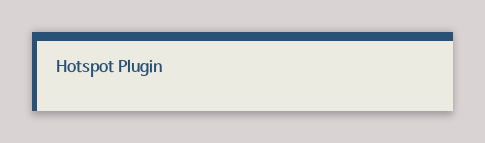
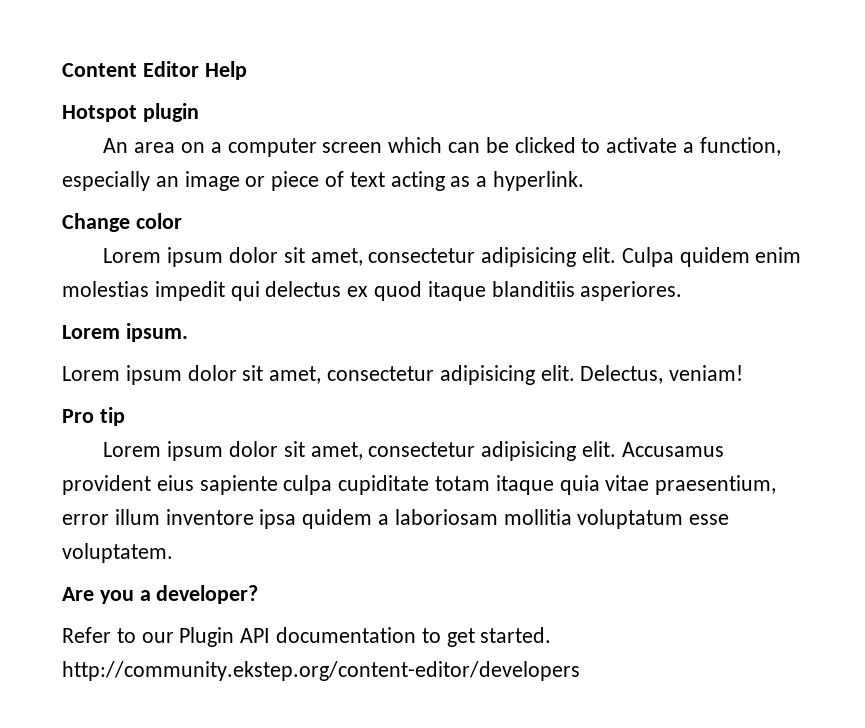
[56,59,163,77] Hotspot Plugin -> [62,61,247,80] [62,103,199,122] [103,137,781,157] [62,171,585,191] [62,213,182,232] [103,247,802,267] [62,281,683,301] [62,323,188,342] [62,365,744,385] [62,407,125,426] [103,441,724,461] [62,475,777,495] [62,509,730,529] [62,543,173,563] [62,585,259,604] [62,627,552,647] [62,661,580,681] Content Editor Help // Hotspot plugin // An area on a computer screen which can be clicked to activate a function, especially an image or piece of text acting as a hyperlink. // Change color // Lorem ipsum dolor sit amet, consectetur adipisicing elit. Culpa quidem enim molestias impedit qui delectus ex quod itaque blanditiis asperiores. // Lorem ipsum. // Lorem ipsum dolor sit amet, consectetur adipisicing elit. Delectus, veniam! // Pro tip // Lorem ipsum dolor sit amet, consectetur adipisicing elit. Accusamus provident eius sapiente culpa cupiditate totam itaque quia vitae praesentium, error illum inventore ipsa quidem a laboriosam mollitia voluptatum esse voluptatem. // Are you a developer? // Refer to our Plugin API documentation to get started. http://community.ekstep.org/content-editor/developers

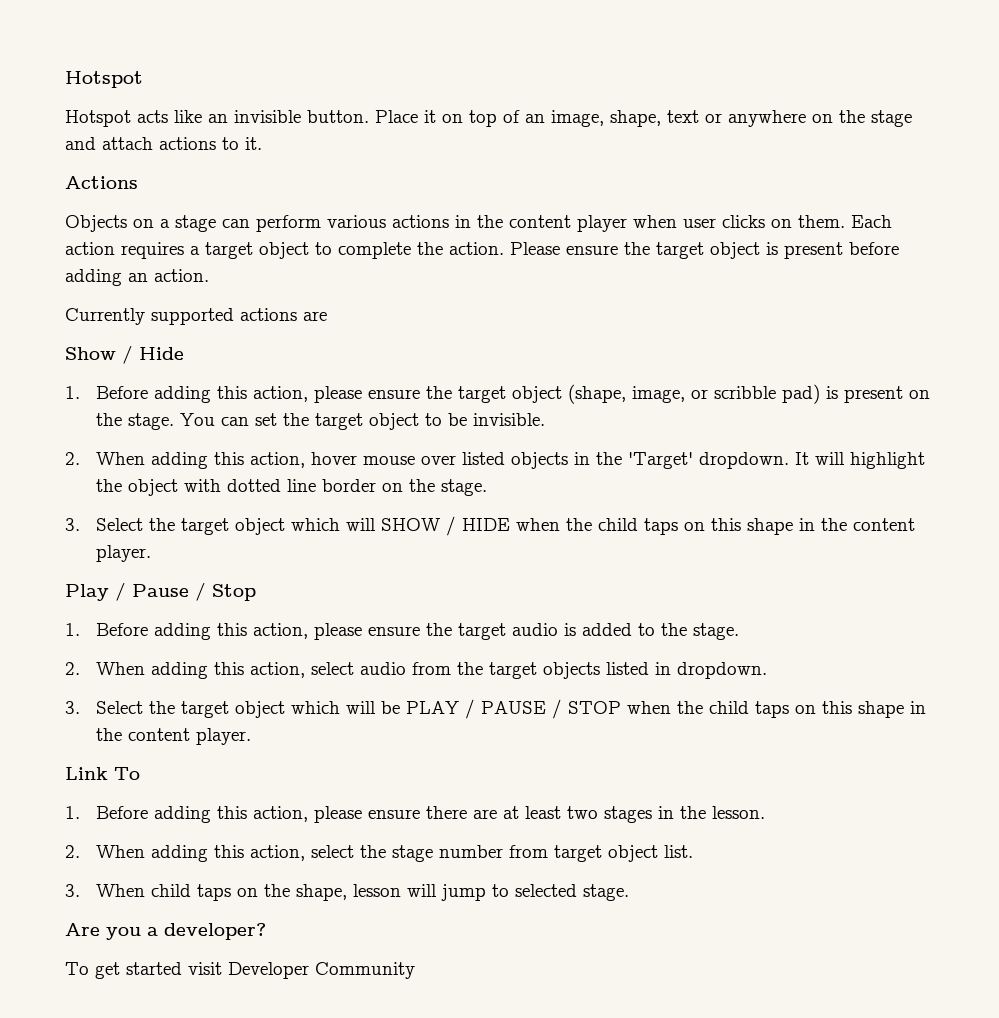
[62,61,247,80] [62,103,199,122] [103,137,781,157] [62,171,585,191] [62,213,182,232] [103,247,802,267] [62,281,683,301] [62,323,188,342] [62,365,744,385] [62,407,125,426] [103,441,724,461] [62,475,777,495] [62,509,730,529] [62,543,173,563] [62,585,259,604] [62,627,552,647] [62,661,580,681] Content Editor Help // Hotspot plugin // An area on a computer screen which can be clicked to activate a function, especially an image or piece of text acting as a hyperlink. // Change color // Lorem ipsum dolor sit amet, consectetur adipisicing elit. Culpa quidem enim molestias impedit qui delectus ex quod itaque blanditiis asperiores. // Lorem ipsum. // Lorem ipsum dolor sit amet, consectetur adipisicing elit. Delectus, veniam! // Pro tip // Lorem ipsum dolor sit amet, consectetur adipisicing elit. Accusamus provident eius sapiente culpa cupiditate totam itaque quia vitae praesentium, error illum inventore ipsa quidem a laboriosam mollitia voluptatum esse voluptatem. // Are you a developer? // Refer to our Plugin API documentation to get started. http://community.ekstep.org/content-editor/developers -> [65,71,143,88] [65,110,912,127] [65,137,262,150] [65,176,138,189] [65,215,892,232] [65,242,899,259] [65,269,209,286] [65,308,327,325] [65,345,184,364] [65,384,931,404] [96,413,546,430] [65,452,926,469] [96,479,488,496] [65,516,916,536] [96,545,152,562] [65,582,256,601] [65,623,740,640] [65,662,768,679] [65,699,927,719] [96,728,252,745] [65,767,140,780] [65,806,766,823] [65,845,694,862] [65,884,630,901] [65,923,266,940] [65,962,415,979] Hotspot // Hotspot acts like an invisible button. Place it on top of an image, shape, text or anywhere on the stage and attach actions to it. // Actions // Objects on a stage can perform various actions in the content player when user clicks on them. Each action requires a target object to complete the action. Please ensure the target object is present before adding an action. // Currently supported actions are // Show / Hide // 1. Before adding this action, please ensure the target object (shape, image, or scribble pad) is present on the stage. You can set the target object to be invisible. // 2. When adding this action, hover mouse over listed objects in the 'Target' dropdown. It will highlight the object with dotted line border on the stage. // 3. Select the target object which will SHOW / HIDE when the child taps on this shape in the content player. // Play / Pause / Stop // 1. Before adding this action, please ensure the target audio is added to the stage. // 2. When adding this action, select audio from the target objects listed in dropdown. // 3. Select the target object which will be PLAY / PAUSE / STOP when the child taps on this shape in the content player. // Link To // 1. Before adding this action, please ensure there are at least two stages in the lesson. // 2. When adding this action, select the stage number from target object list. // 3. When child taps on the shape, lesson will jump to selected stage. // Are you a developer? // To get started visit Developer Community

